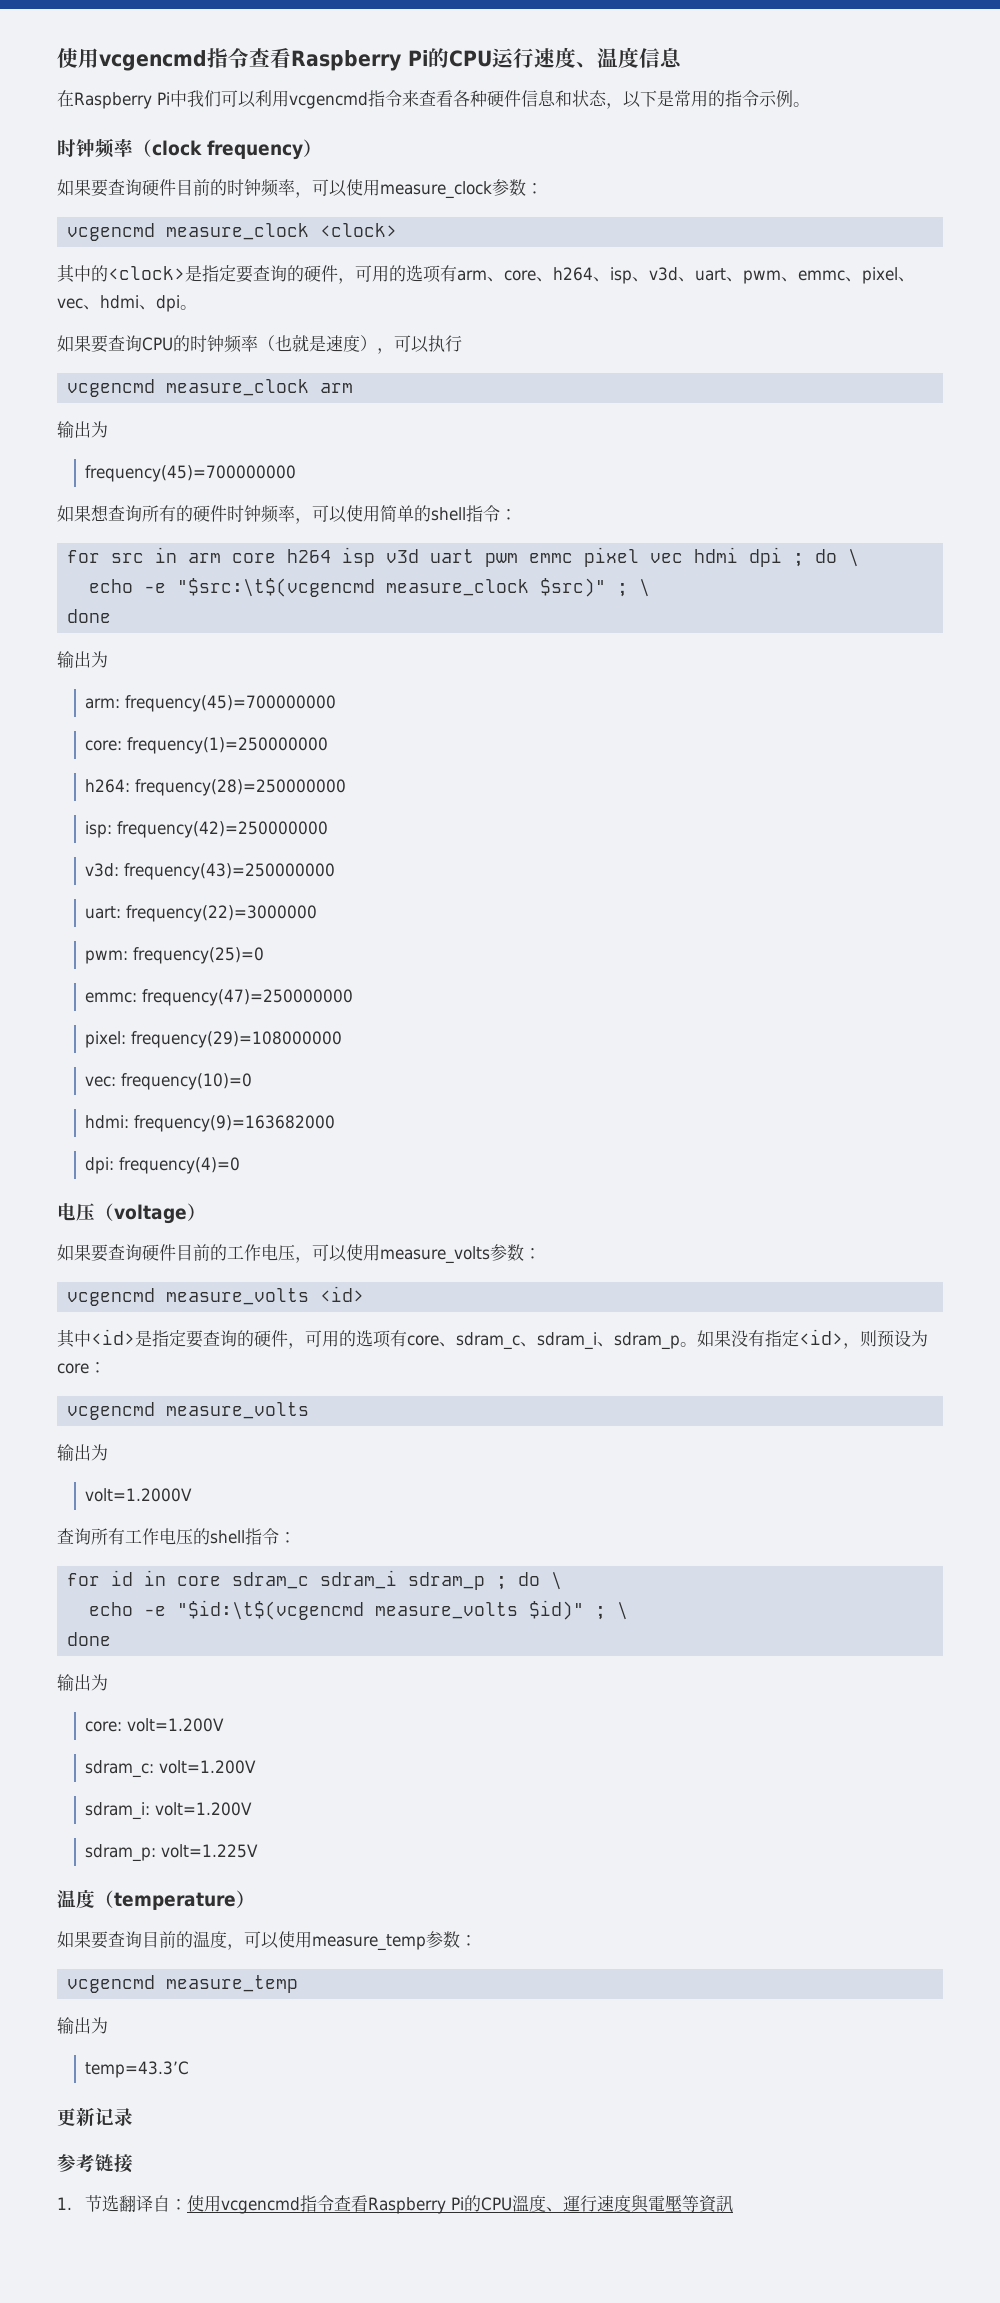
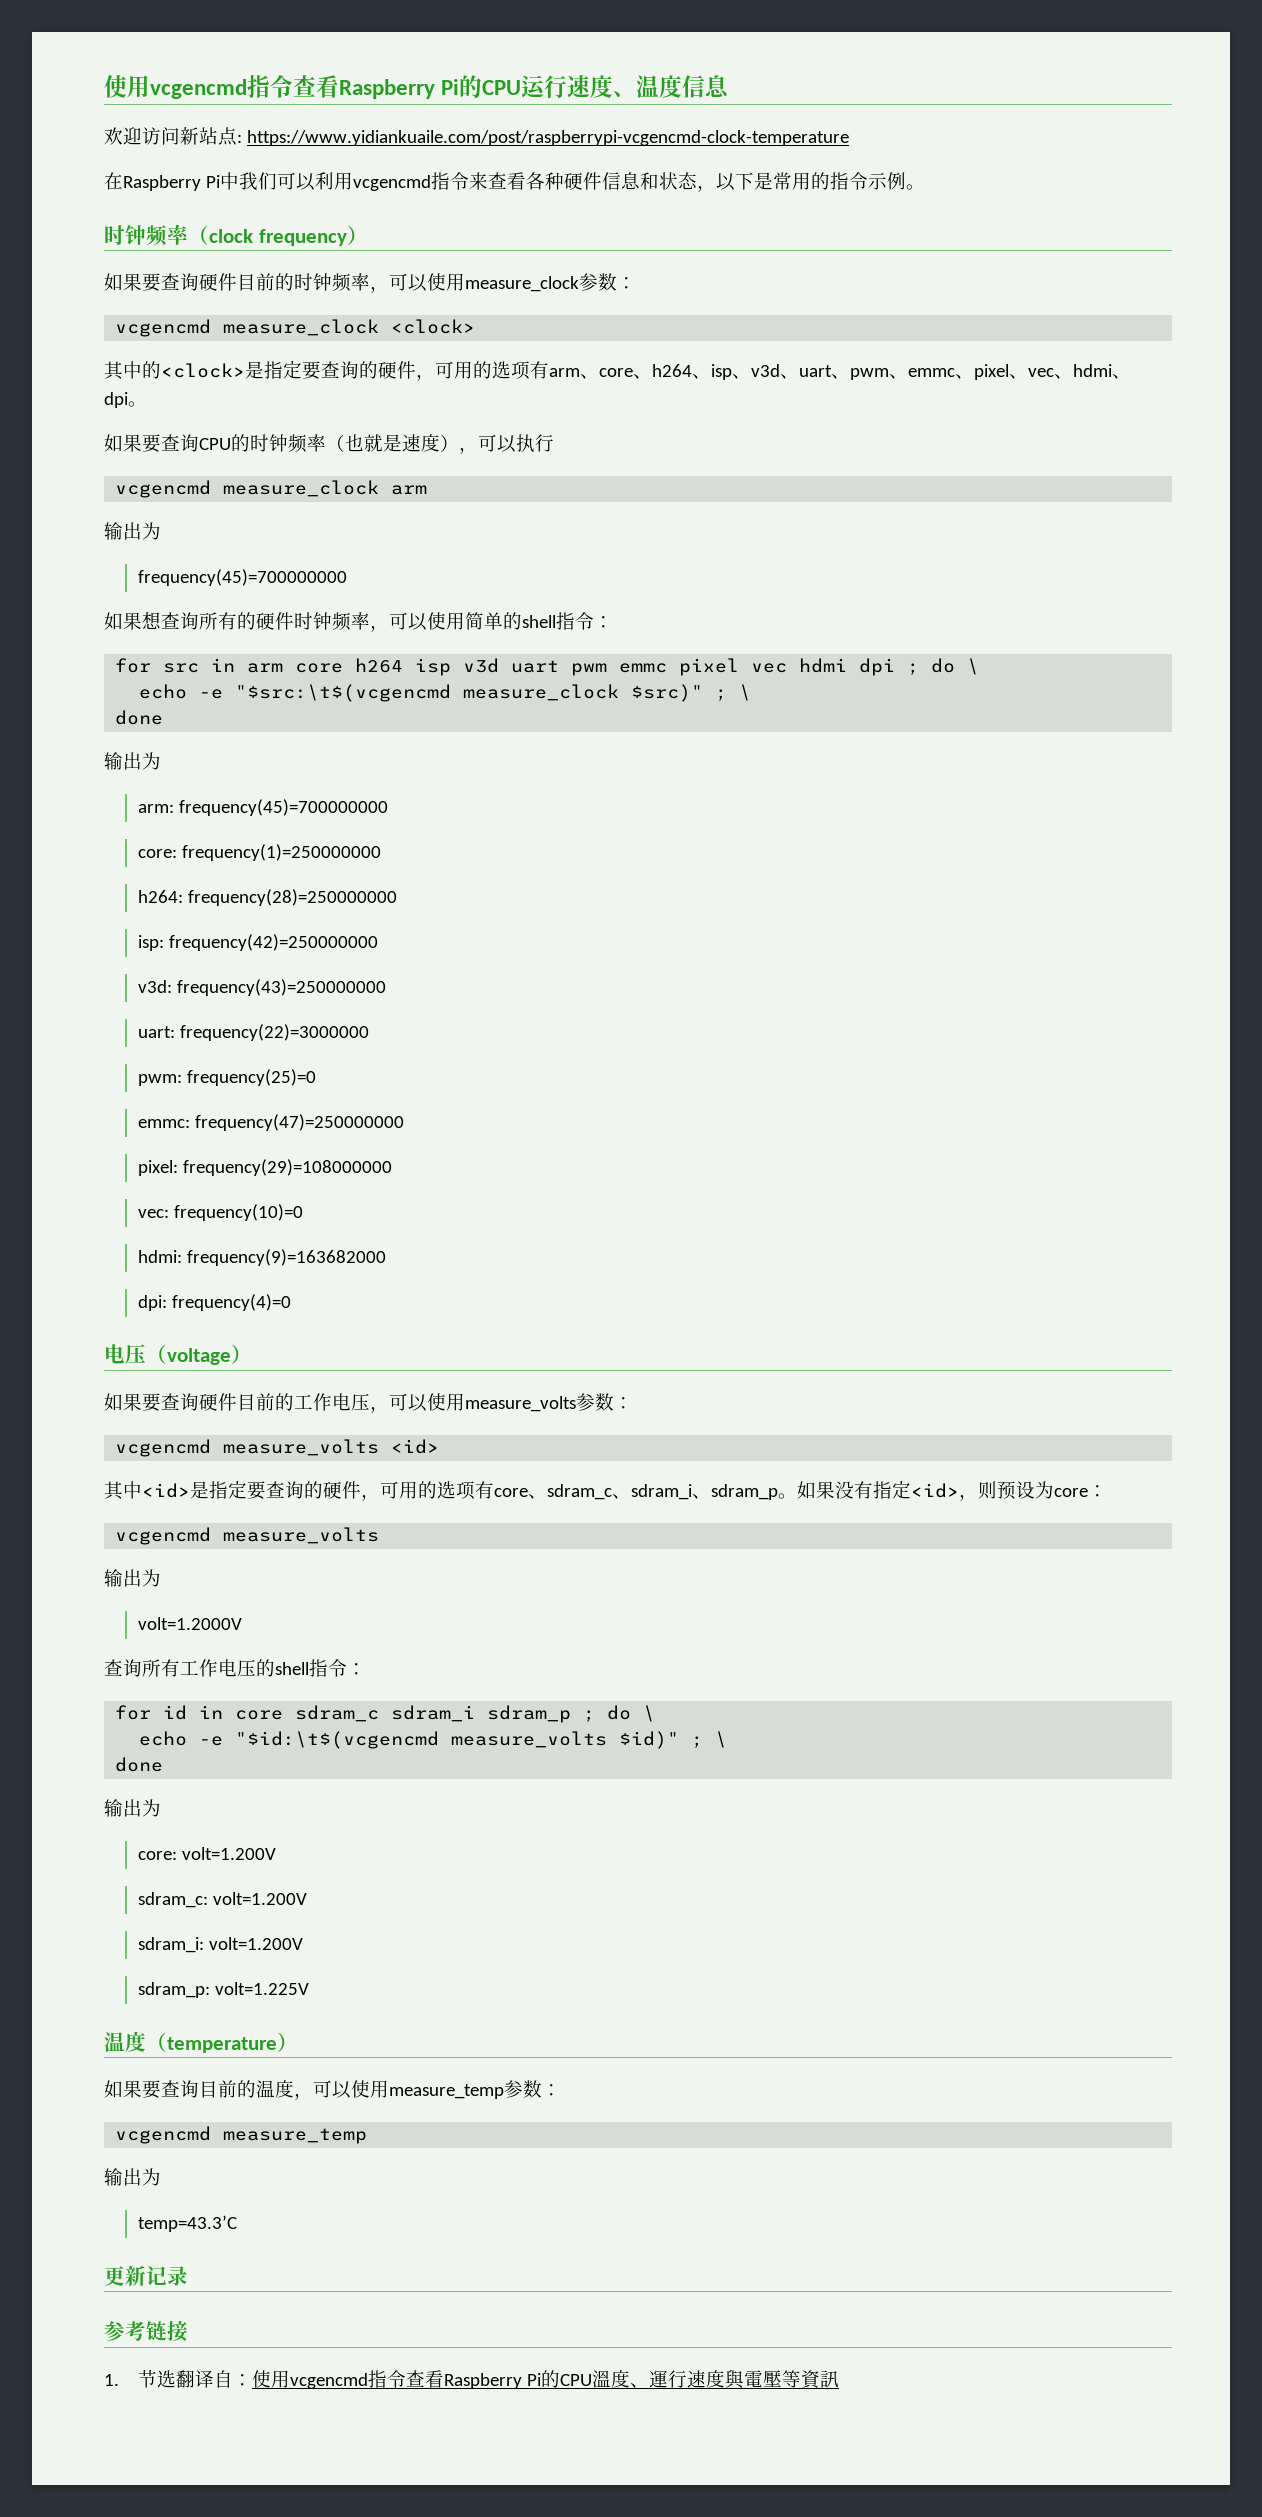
(682, 58) none -> [104,127,849,146] // 欢迎访问新站点: https://www.yidiankuaile.com/post/raspberrypi-vcgencmd-clock-temperature

